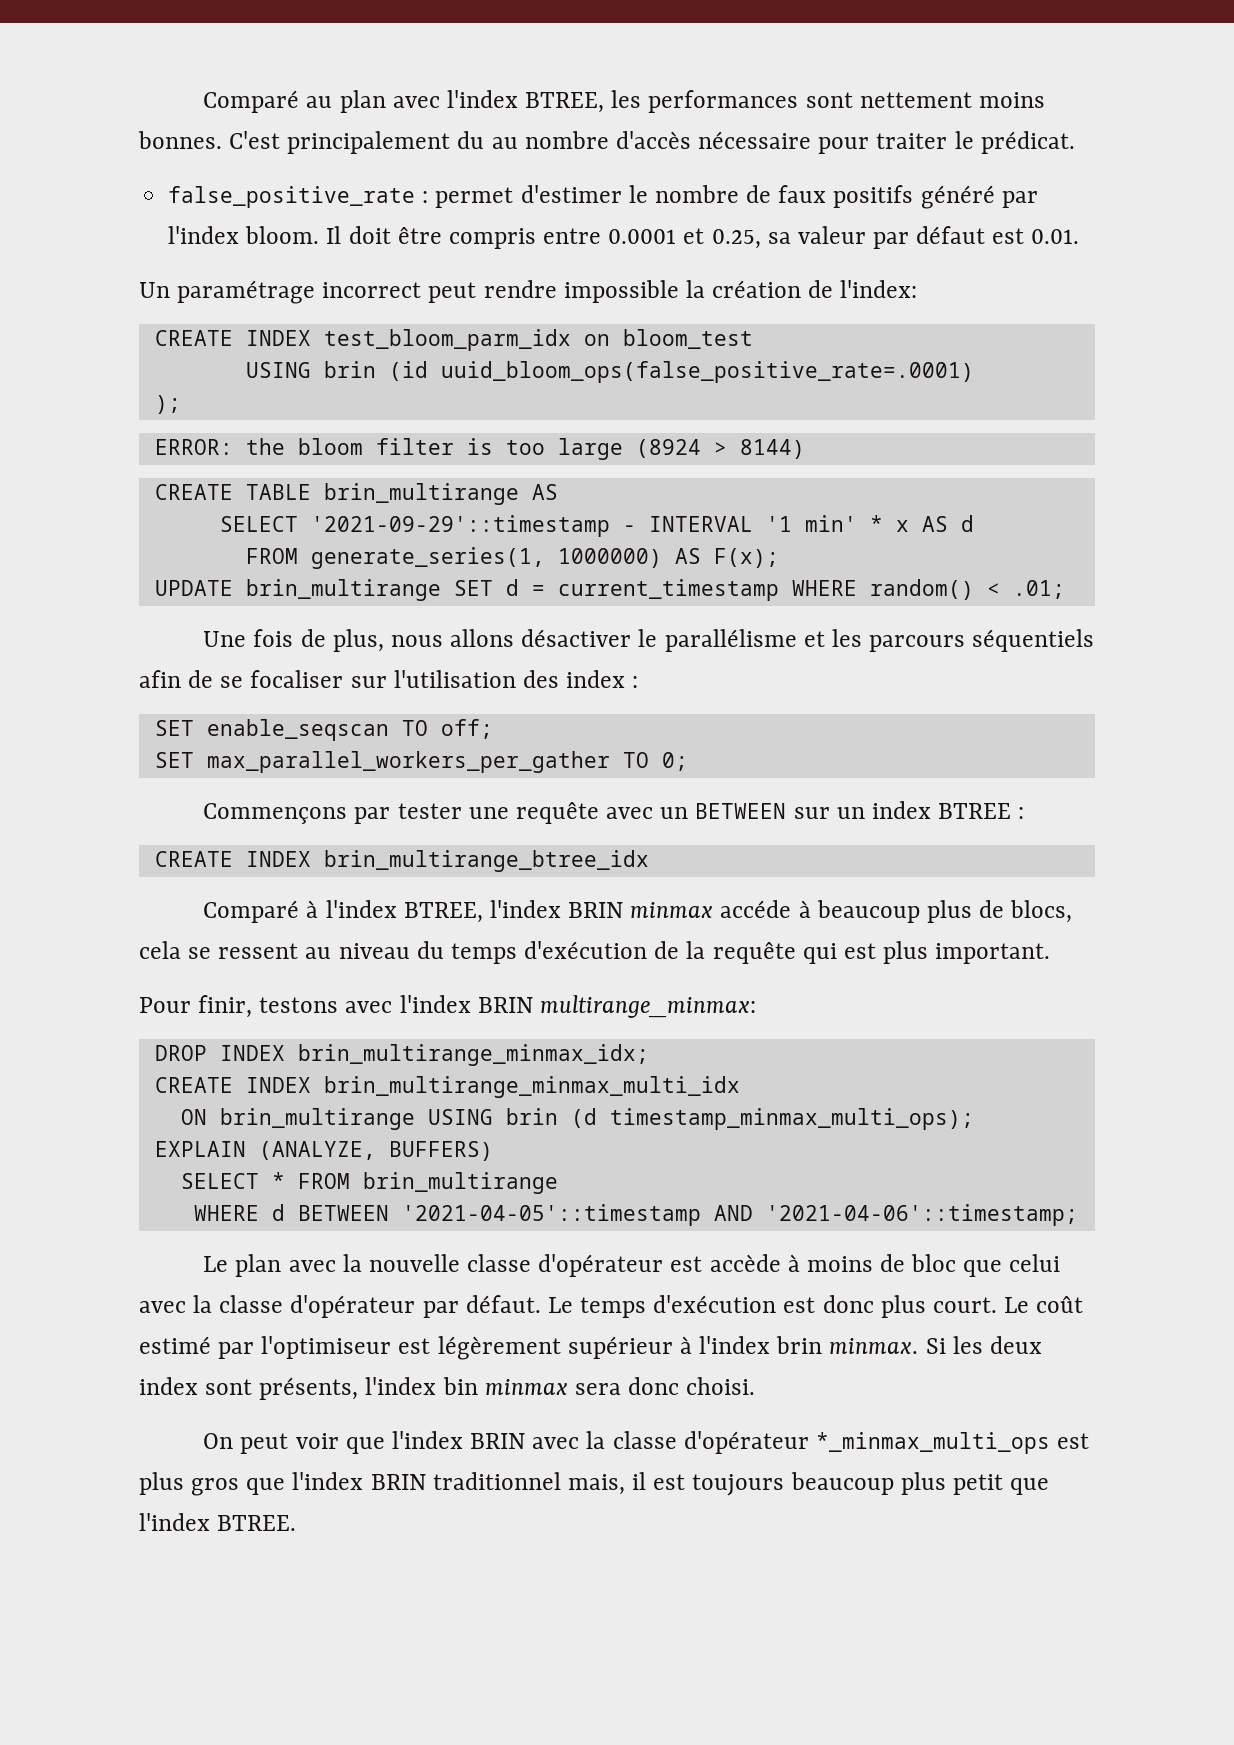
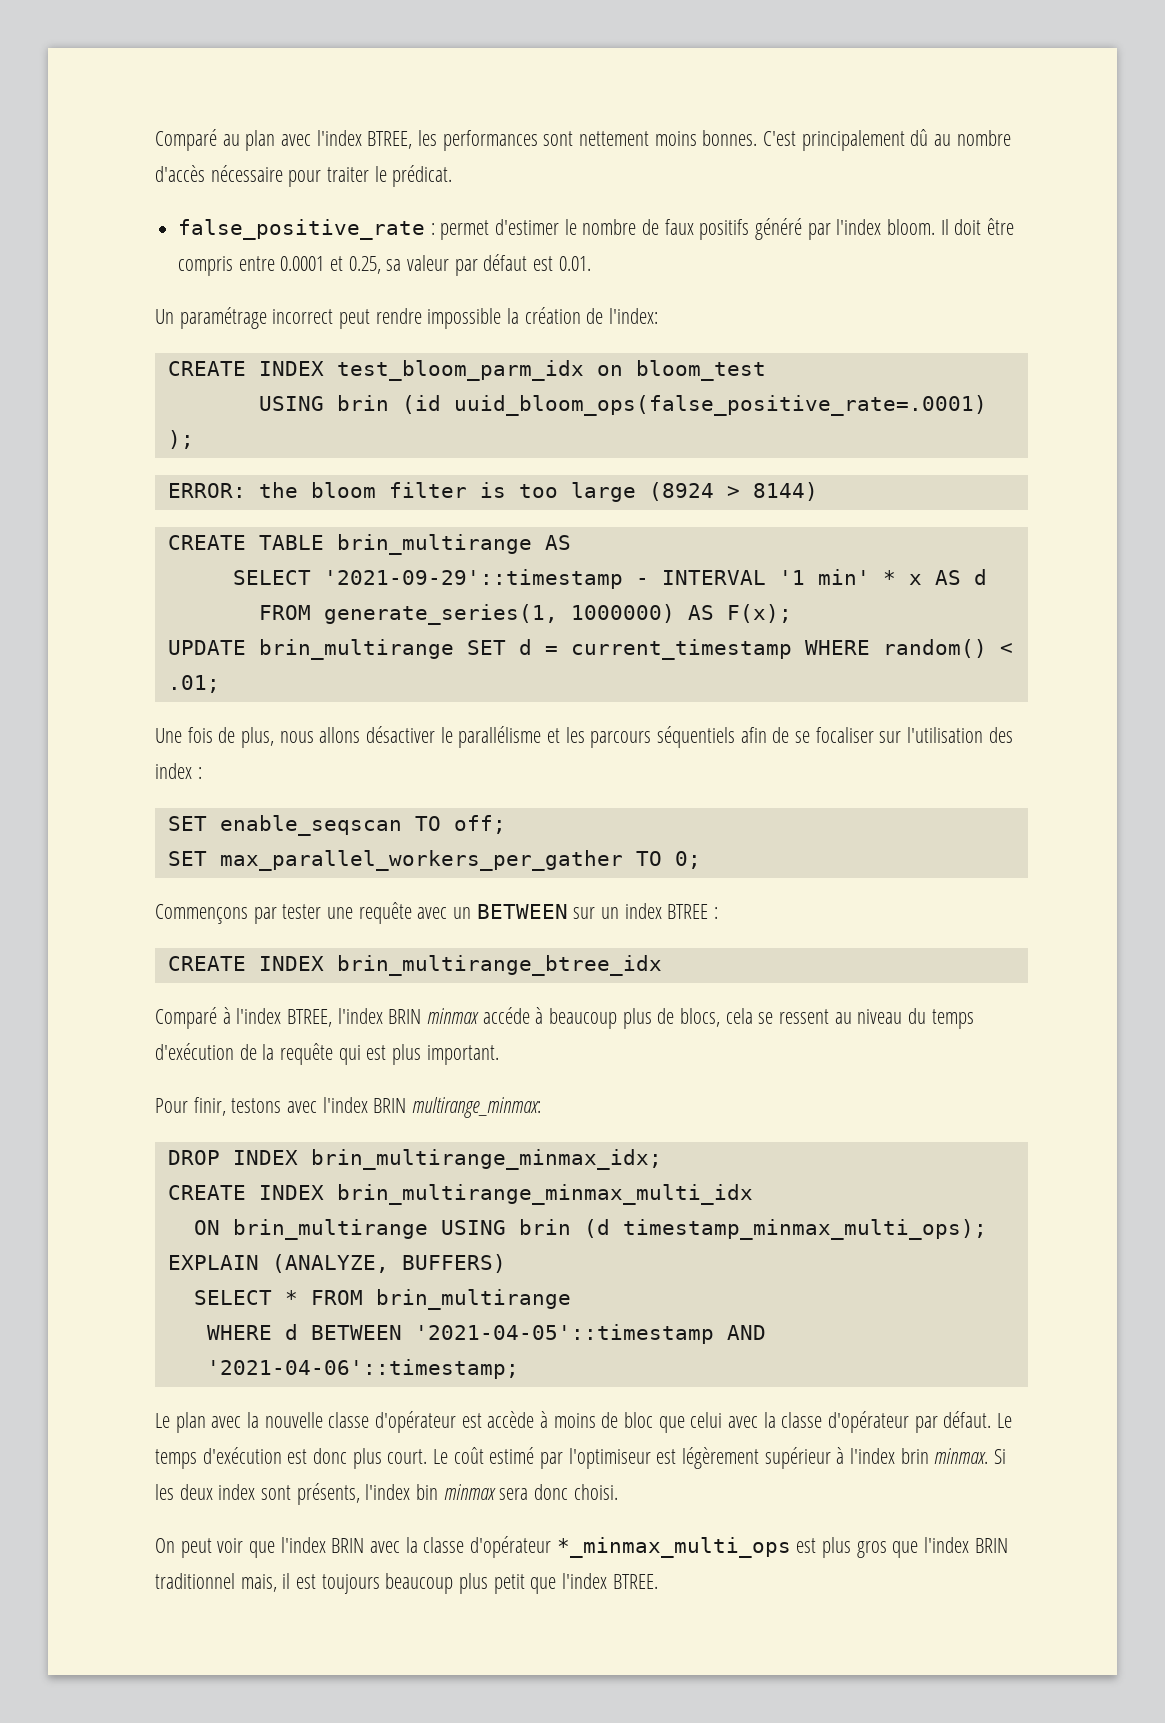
[457,131,485,149] du -> [910,129,929,146] dû

